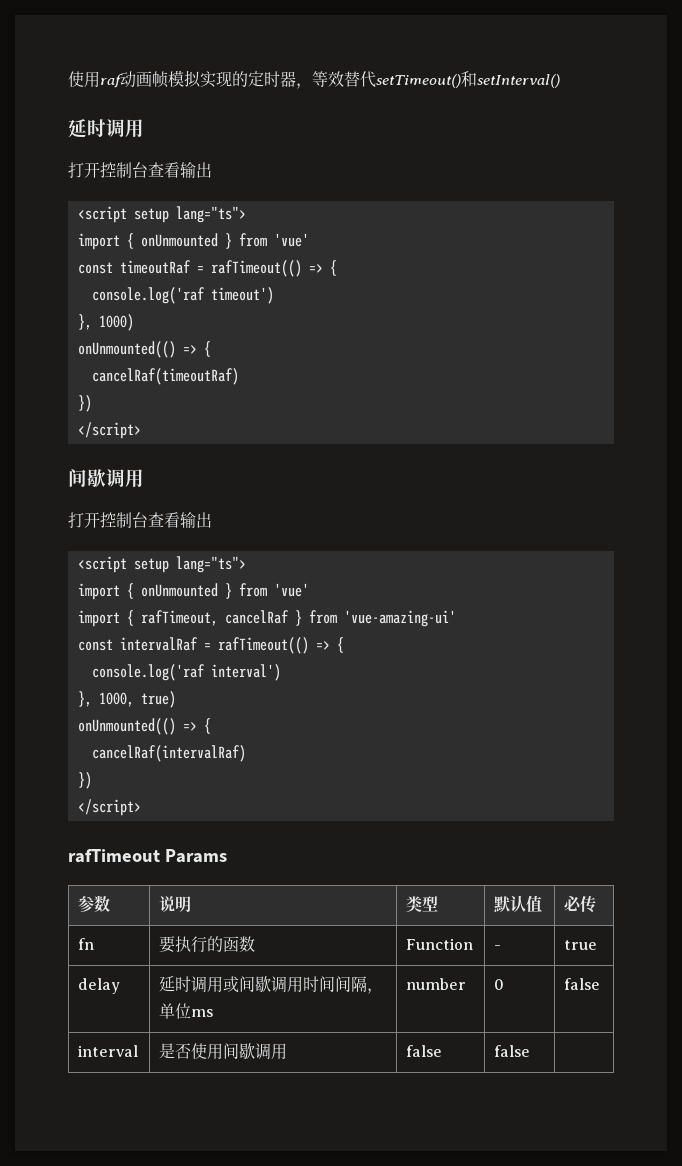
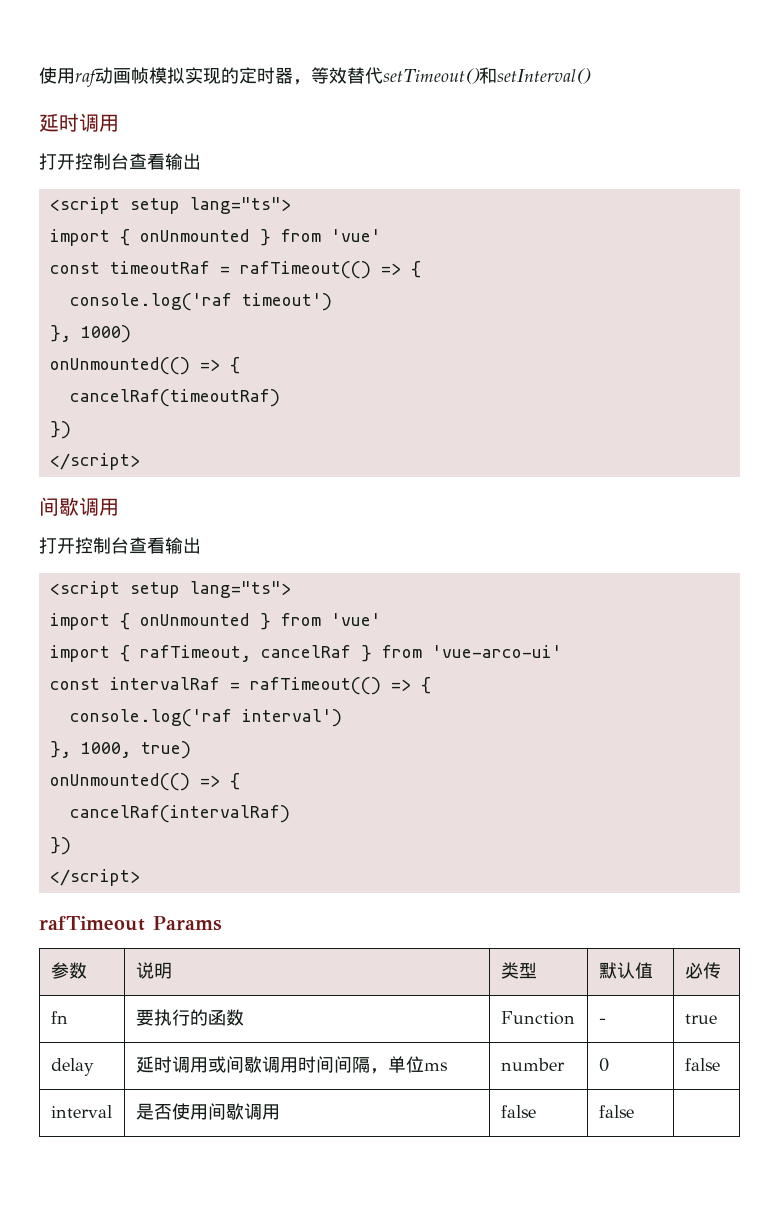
[343,610,456,627] 'vue-amazing-ui' -> [431,645,562,658] 'vue-arco-ui'

